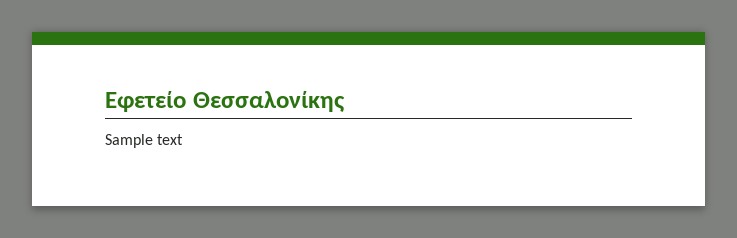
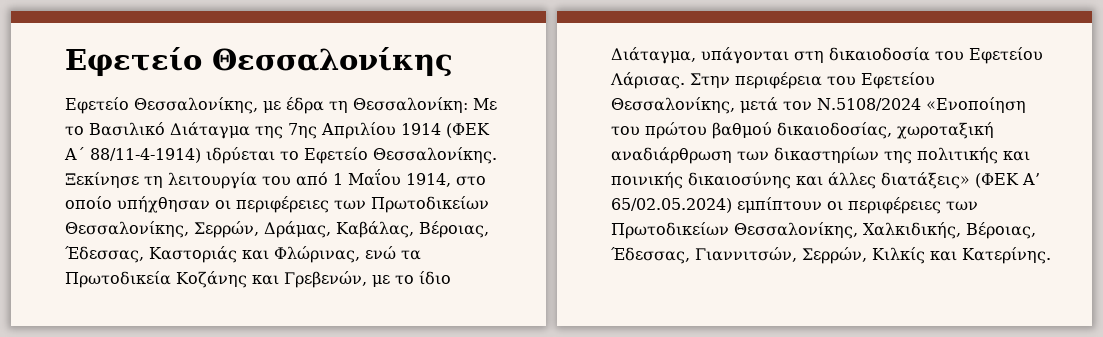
[105,134,184,148] Sample text -> [65,97,497,114] [65,122,490,139] [64,147,497,164] [65,169,486,189] [65,196,489,213] [65,221,489,238] [65,246,421,263] [65,271,451,288] [611,47,1043,64] [610,72,935,89] [611,97,1026,114] [611,122,994,139] [611,147,1030,164] [611,172,1040,189] [611,197,978,214] [611,222,1036,239] [611,247,1051,264] Εφετείο Θεσσαλονίκης, με έδρα τη Θεσσαλονίκη: Με το Βασιλικό Διάταγμα της 7ης Απριλίου 1914 (ΦΕΚ Α΄ 88/11-4-1914) ιδρύεται το Εφετείο Θεσσαλονίκης. Ξεκίνησε τη λειτουργία του από 1 Μαΐου 1914, στο οποίο υπήχθησαν οι περιφέρειες των Πρωτοδικείων Θεσσαλονίκης, Σερρών, Δράμας, Καβάλας, Βέροιας, Έδεσσας, Καστοριάς και Φλώρινας, ενώ τα Πρωτοδικεία Κοζάνης και Γρεβενών, με το ίδιο Διάταγμα, υπάγονται στη δικαιοδοσία του Εφετείου Λάρισας. Στην περιφέρεια του Εφετείου Θεσσαλονίκης, μετά τον Ν.5108/2024 «Ενοποίηση του πρώτου βαθμού δικαιοδοσίας, χωροταξική αναδιάρθρωση των δικαστηρίων της πολιτικής και ποινικής δικαιοσύνης και άλλες διατάξεις» (ΦΕΚ Α’ 65/02.05.2024) εμπίπτουν οι περιφέρειες των Πρωτοδικείων Θεσσαλονίκης, Χαλκιδικής, Βέροιας, Έδεσσας, Γιαννιτσών, Σερρών, Κιλκίς και Κατερίνης.

